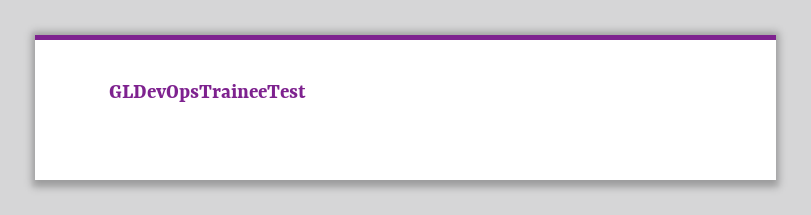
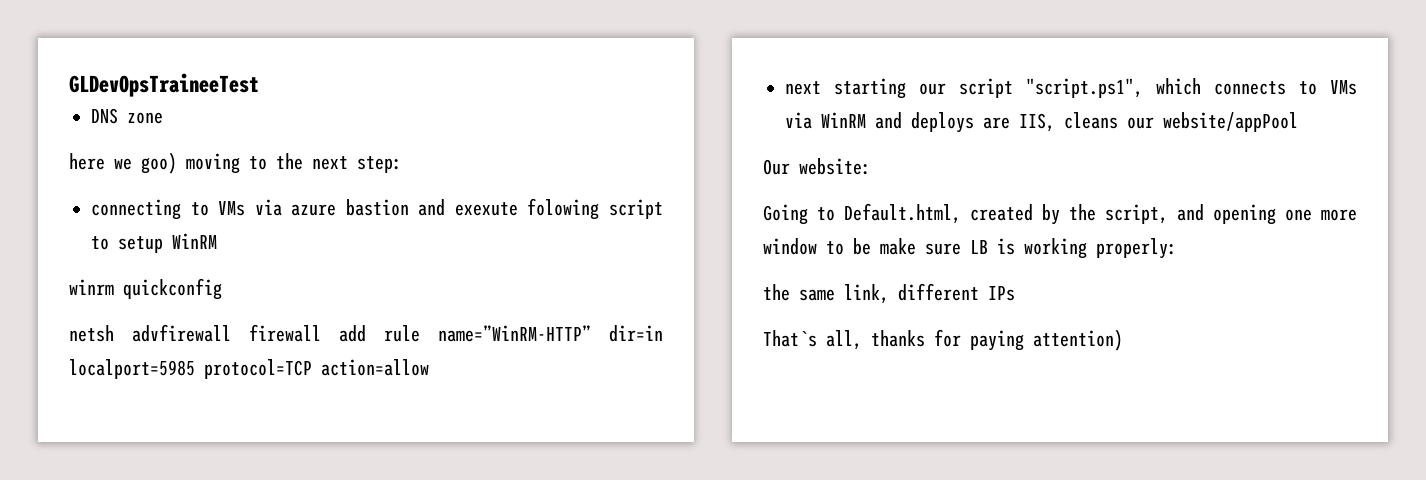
(306, 93) none -> [91,108,163,124] [69,152,402,174] [91,198,663,220] [91,233,217,253] [69,278,222,300] [69,324,663,342] [69,359,429,379] [785,78,1357,99] [785,112,1298,133] [763,158,871,175] [763,203,1357,225] [763,238,1177,259] [763,283,1015,304] [763,329,1123,351] // DNS zone // here we goo) moving to the next step: // connecting to VMs via azure bastion and exexute folowing script to setup WinRM // winrm quickconfig // netsh advfirewall firewall add rule name=”WinRM-HTTP” dir=in localport=5985 protocol=TCP action=allow // next starting our script "script.ps1", which connects to VMs via WinRM and deploys are IIS, cleans our website/appPool // Our website: // Going to Default.html, created by the script, and opening one more window to be make sure LB is working properly: // the same link, different IPs // That`s all, thanks for paying attention)

